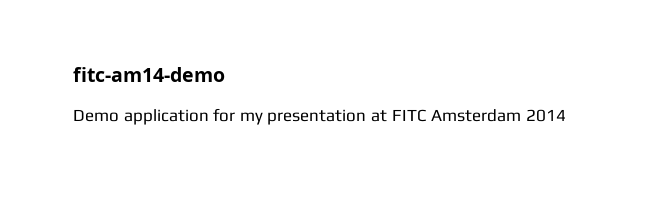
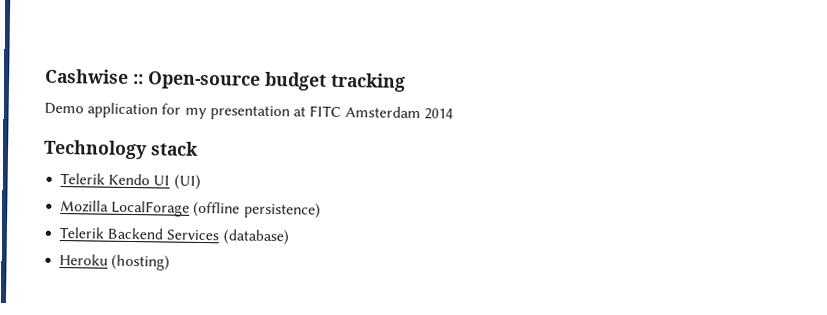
[73,67,225,82] fitc-am14-demo -> [45,68,406,92] Cashwise :: Open-source budget tracking
(566, 115) none -> [43,139,199,160] [60,173,201,190] [60,200,321,219] [59,227,289,246] [59,254,171,271] // Technology stack // Telerik Kendo UI (UI) // Mozilla LocalForage (offline persistence) // Telerik Backend Services (database) // Heroku (hosting)

